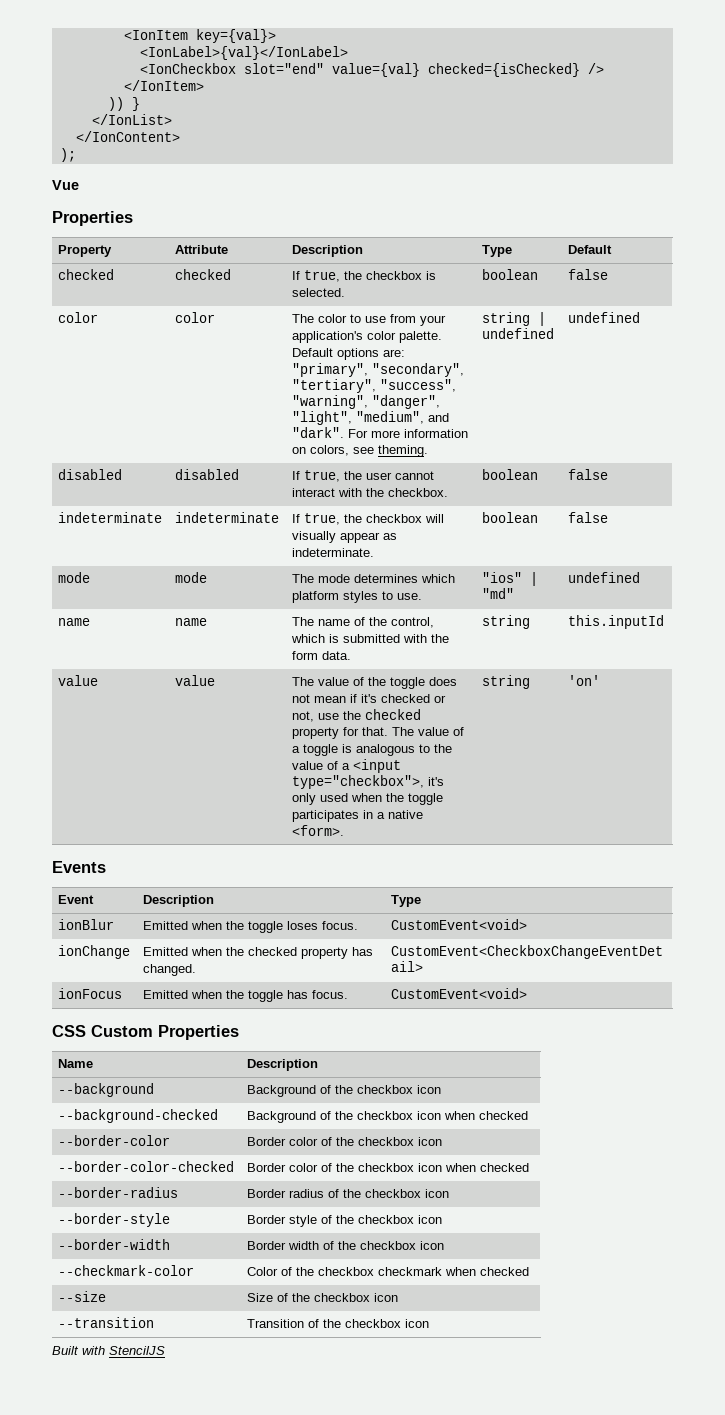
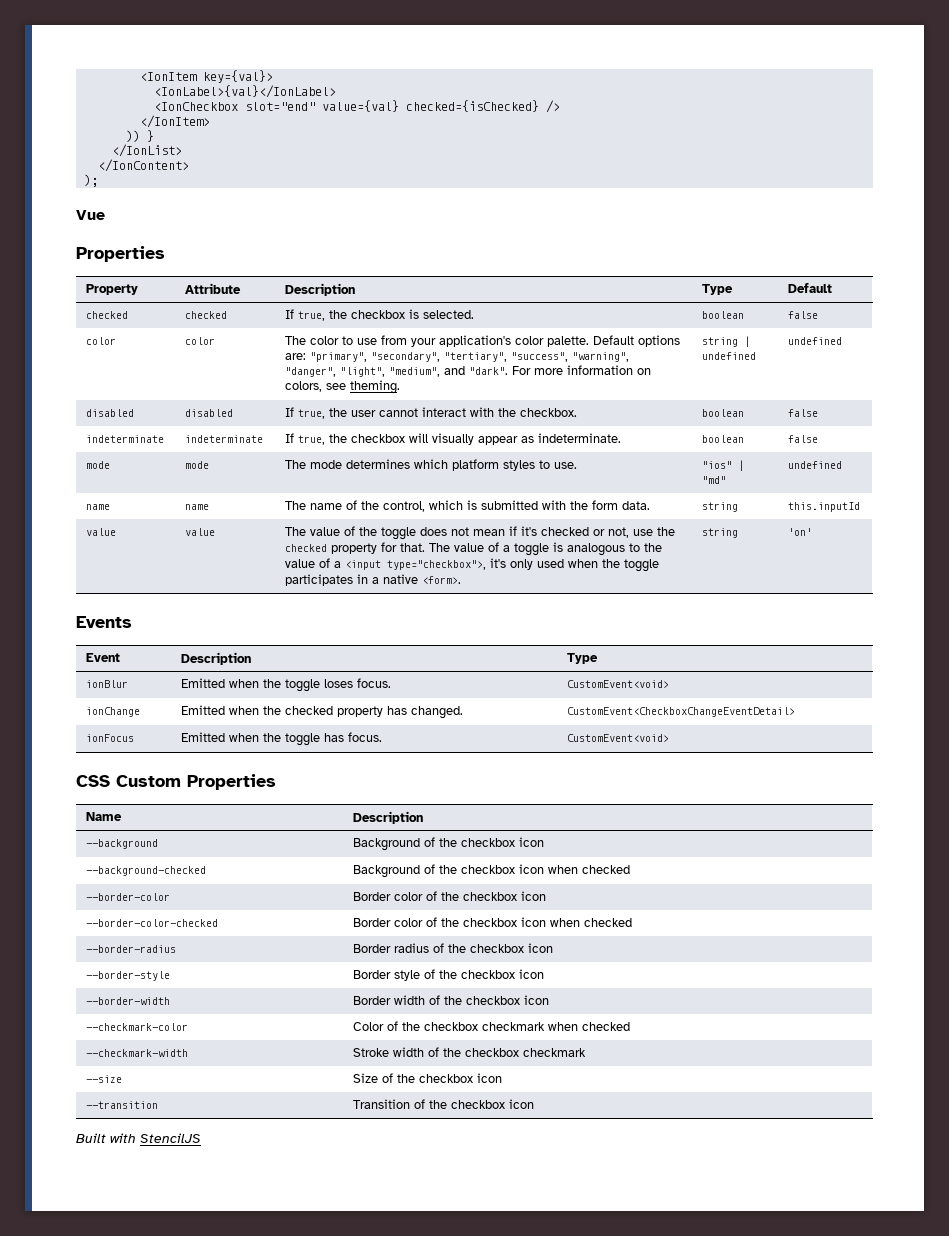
(530, 1271) none -> [86,1049,189,1057] [353,1047,587,1057] // --checkmark-width | Stroke width of the checkbox checkmark

